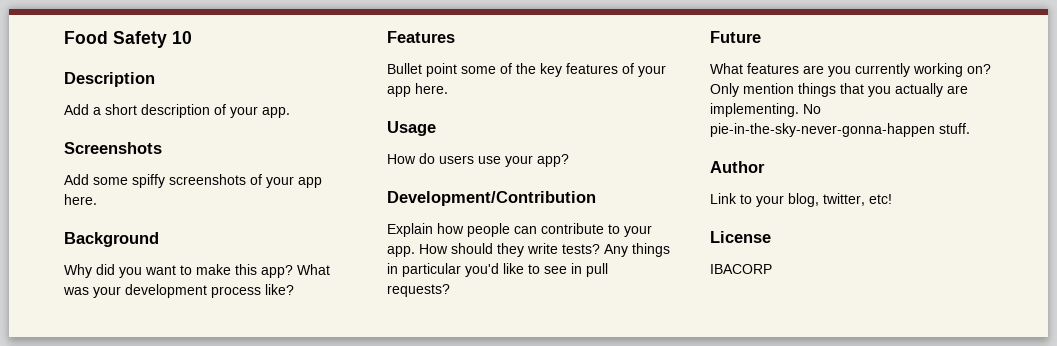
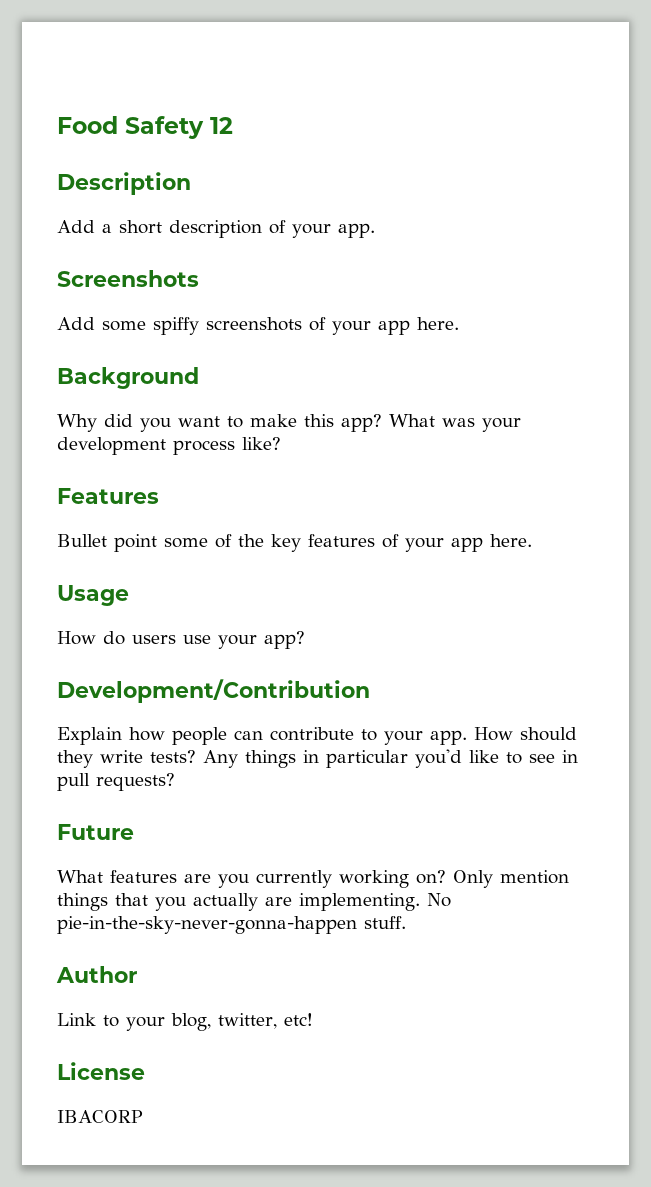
[172,31,192,44] 10 -> [210,117,233,134] 12

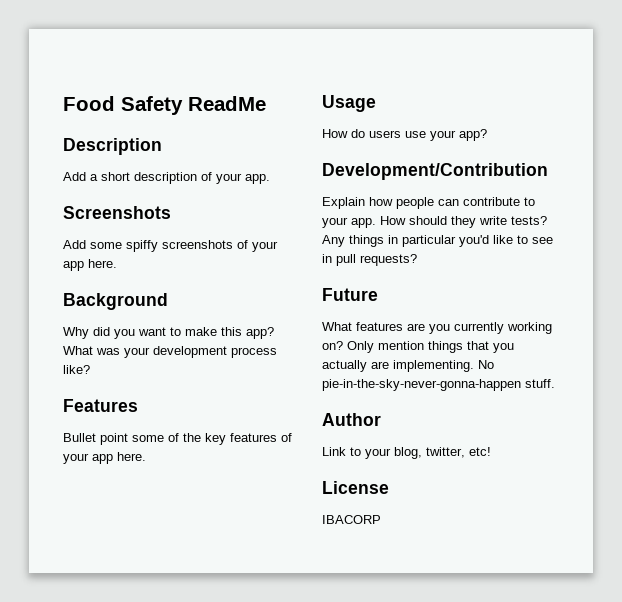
[210,117,233,134] 12 -> [188,96,266,111] ReadMe

